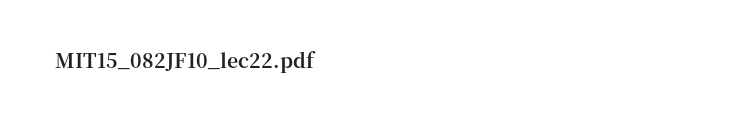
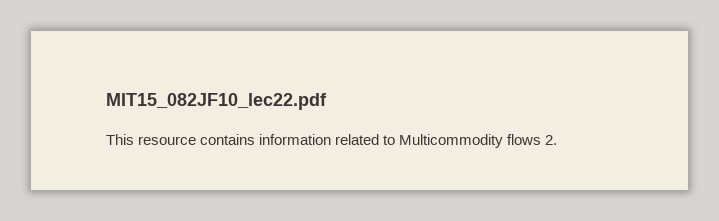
(316, 62) none -> [106,134,558,148] // This resource contains information related to Multicommodity flows 2.

